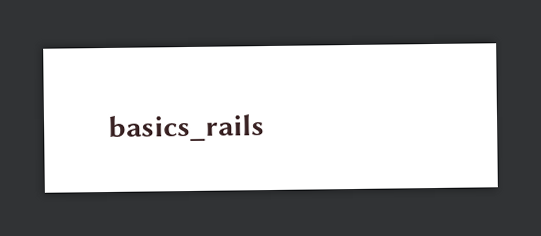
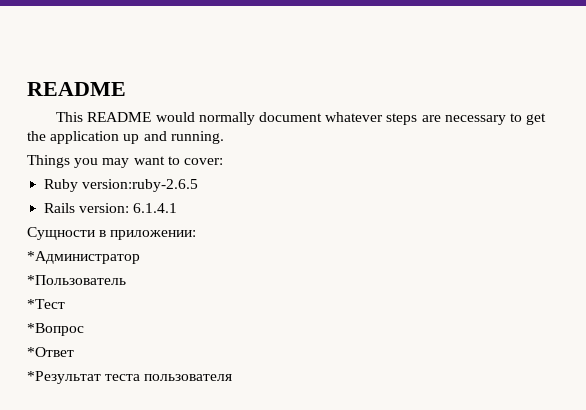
[107,114,265,142] basics_rails -> [27,82,126,96] [56,112,547,125] [27,131,224,144] [27,155,223,168] [44,179,199,192] [44,203,178,213] [27,227,197,240] [27,251,140,264] [27,275,126,285] [27,299,65,309] [27,323,84,336] [27,347,74,357] [27,371,233,384] README // This README would normally document whatever steps are necessary to get the application up and running. // Things you may want to cover: // Ruby version:ruby-2.6.5 // Rails version: 6.1.4.1 // Сущности в приложении: // *Администратор // *Пользователь // *Тест // *Вопрос // *Ответ // *Результат теста пользователя

